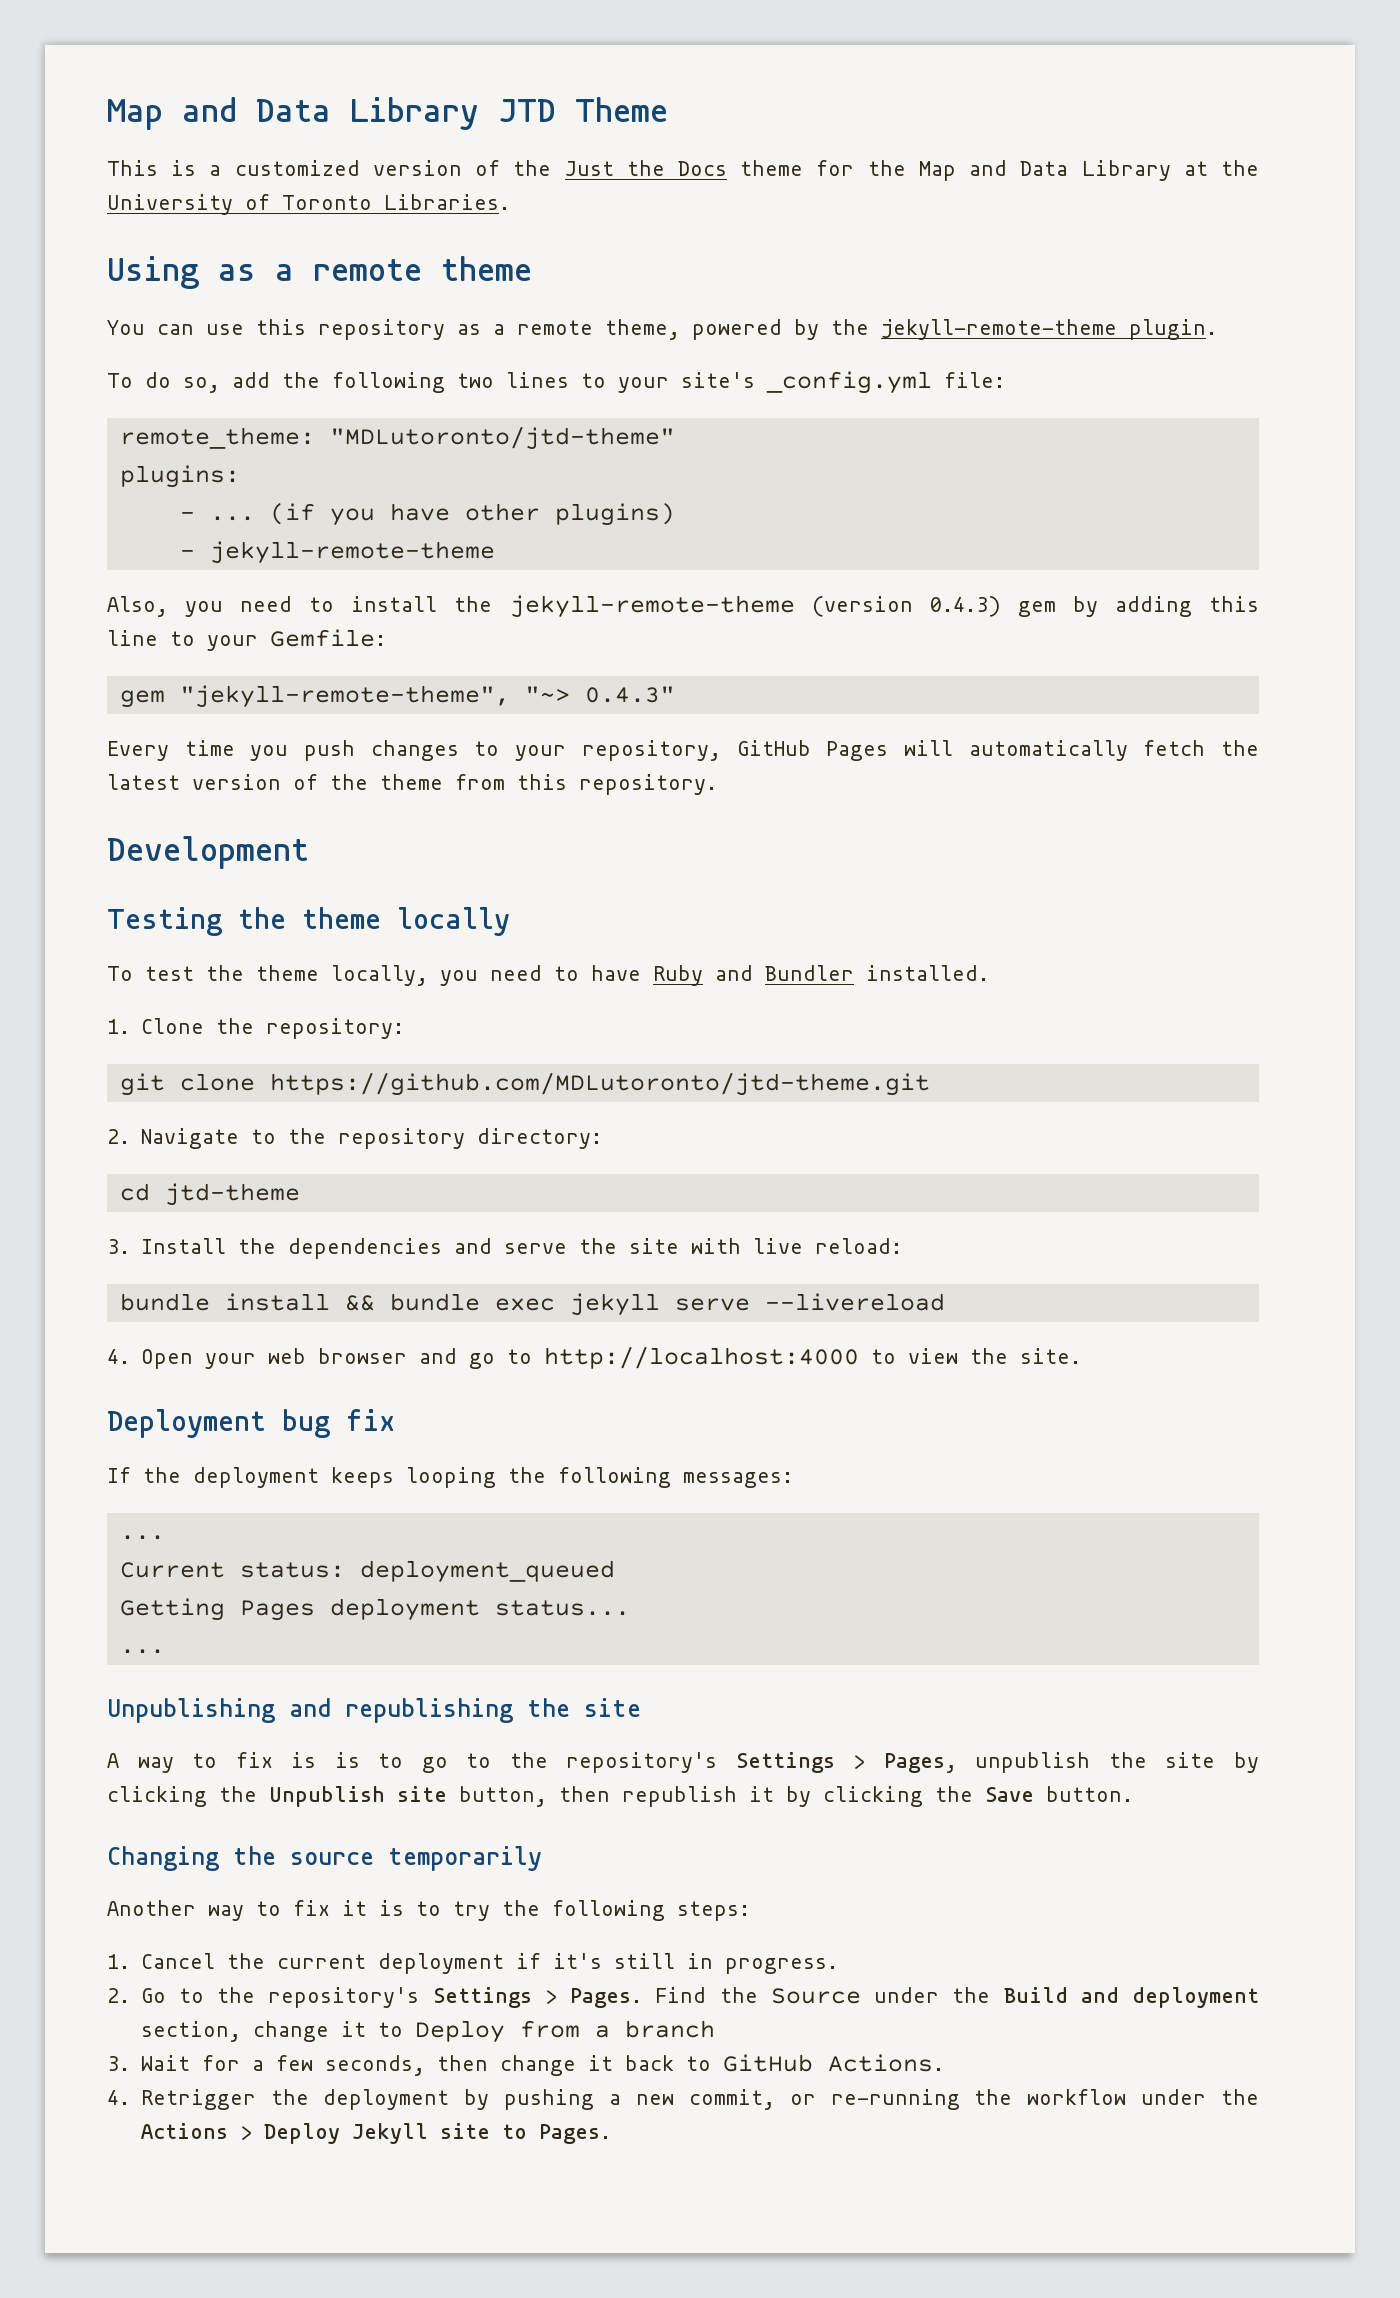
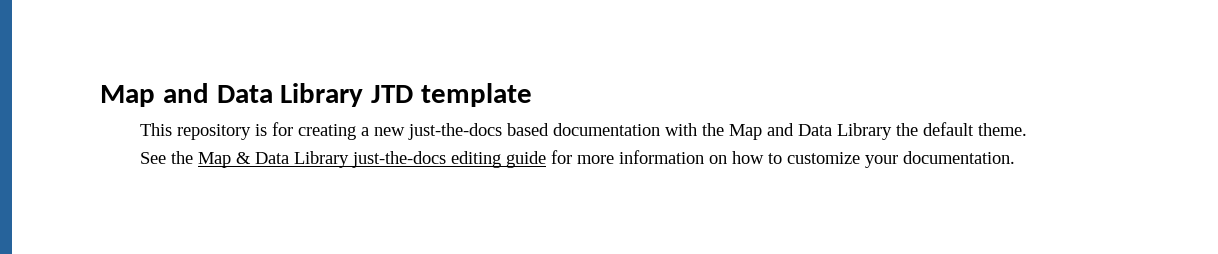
[575,97,668,122] Theme -> [421,83,533,107] template
[171,160,855,176] is a customized version of the Just the Docs theme for -> [176,122,697,140] repository is for creating a new just-the-docs based documentation with
[1183,160,1259,176] [107,194,510,215] [107,256,532,289] [107,319,1217,340] [107,371,1005,394] [119,426,675,450] [119,465,240,488] [179,503,675,526] [179,541,495,564] [107,595,1260,618] [107,629,386,651] [119,685,675,708] [107,740,1259,761] [107,774,717,795] [107,836,309,869] [107,907,510,936] [107,965,989,986] [107,1018,404,1039] [119,1072,930,1096] [107,1128,602,1149] [119,1183,300,1206] [107,1238,902,1259] [119,1293,945,1316] [107,1346,1081,1369] [107,1409,395,1438] [107,1467,793,1488] [119,1535,165,1540] [119,1560,615,1583] [119,1598,630,1621] [119,1649,165,1654] [107,1698,641,1723] [107,1752,1259,1773] [107,1786,1133,1807] [107,1846,542,1871] [107,1900,750,1921] [107,1953,838,1974] [107,1987,1260,2008] [140,2020,715,2043] [107,2054,944,2076] [107,2089,1259,2110] [140,2123,611,2144] at the University of Toronto Libraries. // Using as a remote theme // You can use this repository as a remote theme, powered by the jekyll-remote-theme plugin. // To do so, add the following two lines to your site's _config.yml file: // remote_theme: "MDLutoronto/jtd-theme" // plugins: // - ... (if you have other plugins) // - jekyll-remote-theme // Also, you need to install the jekyll-remote-theme (version 0.4.3) gem by adding this line to your Gemfile: // gem "jekyll-remote-theme", "~> 0.4.3" // Every time you push changes to your repository, GitHub Pages will automatically fetch the latest version of the theme from this repository. // Development // Testing the theme locally // To test the theme locally, you need to have Ruby and Bundler installed. // 1. Clone the repository: // git clone https://github.com/MDLutoronto/jtd-theme.git // 2. Navigate to the repository directory: // cd jtd-theme // 3. Install the dependencies and serve the site with live reload: // bundle install && bundle exec jekyll serve --livereload // 4. Open your web browser and go to http://localhost:4000 to view the site. // Deployment bug fix // If the deployment keeps looping the following messages: // ... // Current status: deployment_queued // Getting Pages deployment status... // ... // Unpublishing and republishing the site // A way to fix is is to go to the repository's Settings > Pages, unpublish the site by clicking the Unpublish site button, then republish it by clicking the Save button. // Changing the source temporarily // Another way to fix it is to try the following steps: // 1. Cancel the current deployment if it's still in progress. // 2. Go to the repository's Settings > Pages. Find the Source under the Build and deployment section, change it to Deploy from a branch // 3. Wait for a few seconds, then change it back to GitHub Actions. // 4. Retrigger the deployment by pushing a new commit, or re-running the workflow under the Actions > Deploy Jekyll site to Pages. -> [895,122,1027,136] [139,150,1015,168] the default theme. // See the Map & Data Library just-the-docs editing guide for more information on how to customize your documentation.

